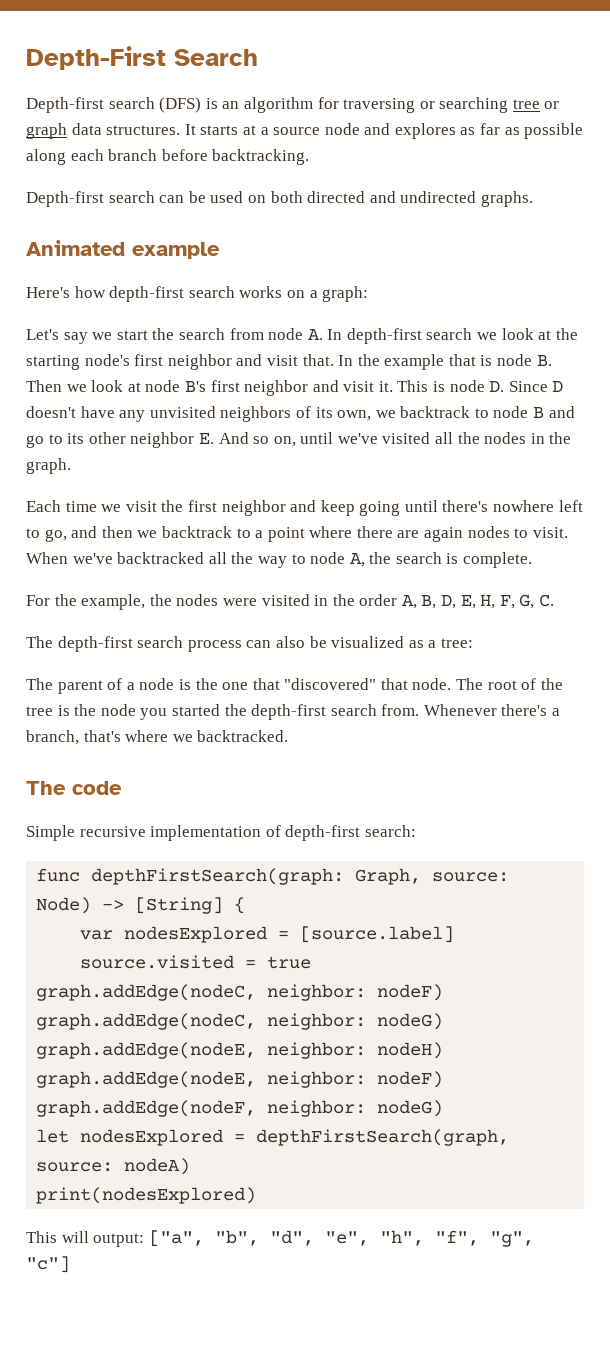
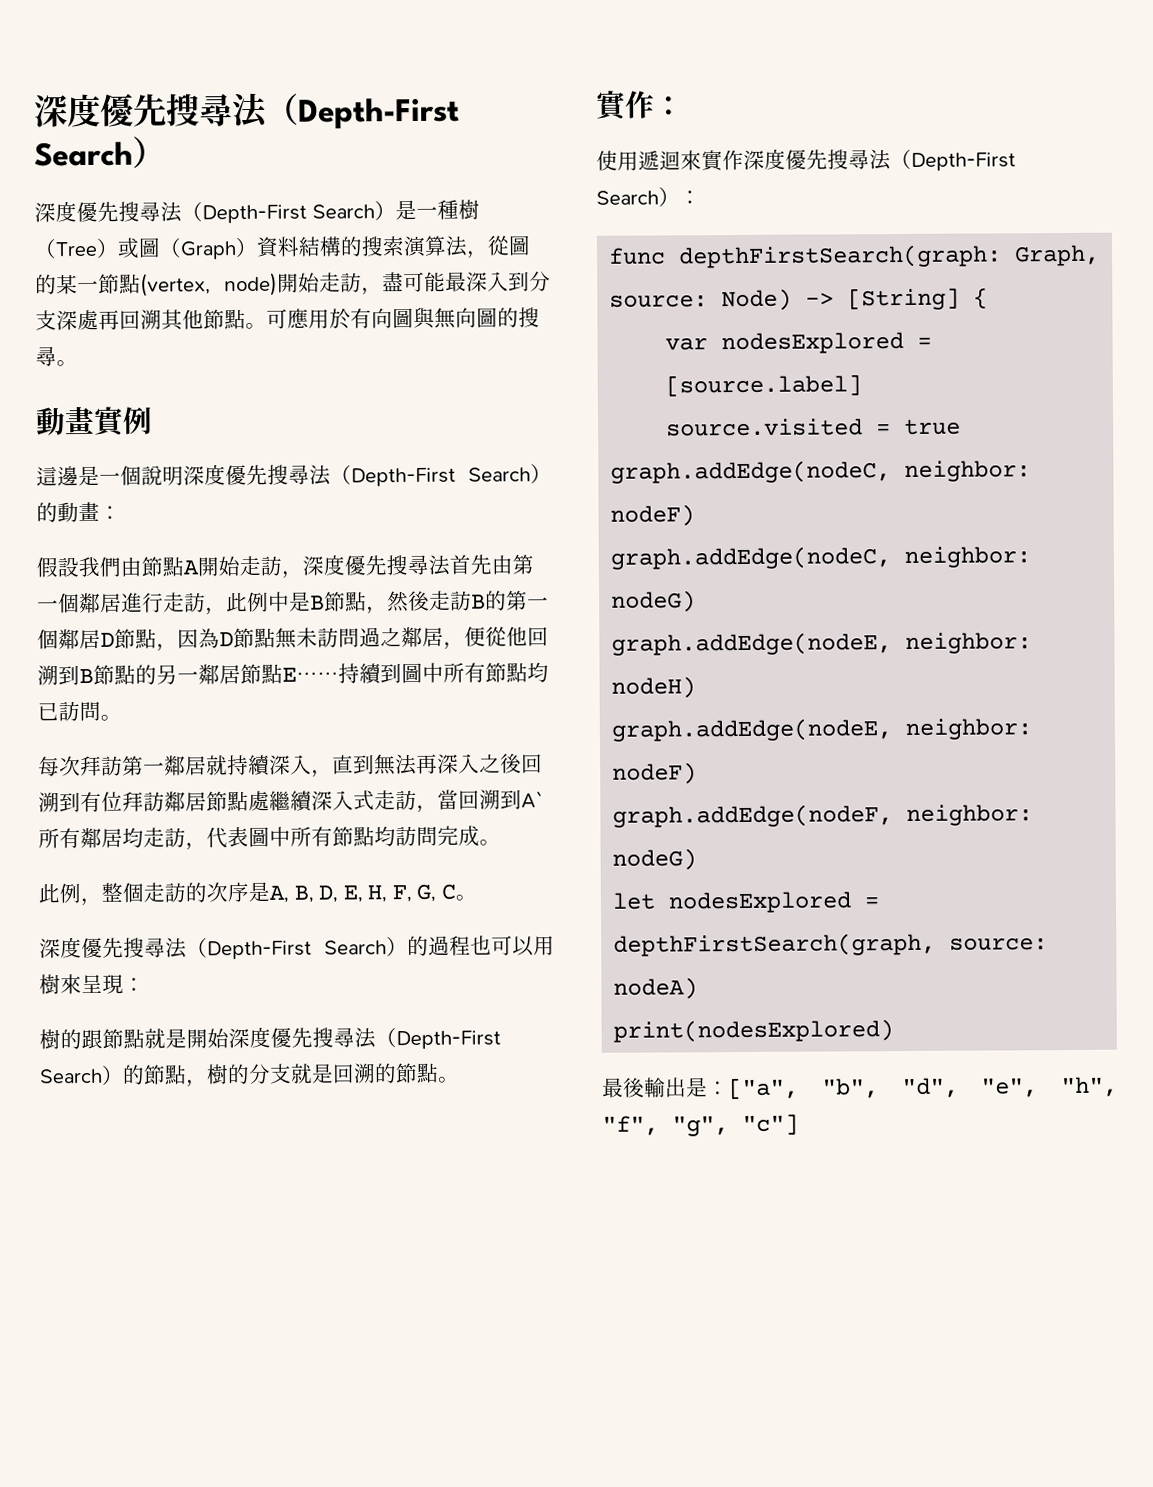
[26,46,258,70] [26,97,560,113] [26,123,584,139] [26,149,310,165] [26,191,533,207] [26,240,220,259] [26,286,369,302] [26,328,578,344] [26,354,552,370] [26,380,564,396] [26,406,575,422] [26,432,572,448] [26,458,71,474] [26,500,583,516] [26,526,568,542] [26,552,533,568] [26,594,398,610] Depth-First Search // Depth-first search (DFS) is an algorithm for traversing or searching tree or graph data structures. It starts at a source node and explores as far as possible along each branch before backtracking. // Depth-first search can be used on both directed and undirected graphs. // Animated example // Here's how depth-first search works on a graph: // Let's say we start the search from node A. In depth-first search we look at the starting node's first neighbor and visit that. In the example that is node B. Then we look at node B's first neighbor and visit it. This is node D. Since D doesn't have any unvisited neighbors of its own, we backtrack to node B and go to its other neighbor E. And so on, until we've visited all the nodes in the graph. // Each time we visit the first neighbor and keep going until there's nowhere left to go, and then we backtrack to a point where there are again nodes to visit. When we've backtracked all the way to node A, the search is complete. // For the example, the nodes were visited in the order -> [34,92,460,129] [34,136,166,169] [34,199,480,224] [34,235,531,260] [35,271,551,297] [35,306,540,331] [35,346,78,367] [35,405,153,437] [36,463,552,487] [36,501,121,523] [36,554,534,579] [37,590,549,616] [37,626,549,652] [37,662,549,686] [37,701,122,722] [38,753,543,778] [38,789,543,813] [38,825,501,851] [38,881,270,907] 深度優先搜尋法（Depth-First Search） // 深度優先搜尋法（Depth-First Search）是一種樹（Tree）或圖（Graph）資料結構的搜索演算法，從圖的某一節點(vertex, node)開始走訪，盡可能最深入到分支深處再回溯其他節點。可應用於有向圖與無向圖的搜尋。 // 動畫實例 // 這邊是一個說明深度優先搜尋法（Depth-First Search）的動畫： // 假設我們由節點A開始走訪，深度優先搜尋法首先由第一個鄰居進行走訪，此例中是B節點，然後走訪B的第一個鄰居D節點，因為D節點無未訪問過之鄰居，便從他回溯到B節點的另一鄰居節點E⋯⋯持續到圖中所有節點均已訪問。 // 每次拜訪第一鄰居就持續深入，直到無法再深入之後回溯到有位拜訪鄰居節點處繼續深入式走訪，當回溯到A`所有鄰居均走訪，代表圖中所有節點均訪問完成。 // 此例，整個走訪的次序是
[539,594,555,607] [26,636,473,652] [26,678,563,694] [26,704,561,720] [26,730,289,745] [26,781,122,795] [26,825,416,841] C. // The depth-first search process can also be visualized as a tree: // The parent of a node is the one that "discovered" that node. The root of the tree is the node you started the depth-first search from. Whenever there's a branch, that's where we backtracked. // The code // Simple recursive implementation of depth-first search: -> [440,883,477,901] [39,935,555,960] [39,974,145,995] [39,1026,501,1050] [39,1062,460,1088] [596,90,684,121] [596,148,1016,172] [596,186,701,207] C。 // 深度優先搜尋法（Depth-First Search）的過程也可以用樹來呈現： // 樹的跟節點就是開始深度優先搜尋法（Depth-First Search）的節點，樹的分支就是回溯的節點。 // 實作： // 使用遞迴來實作深度優先搜尋法（Depth-First Search）：
[26,1231,145,1247] This will output: -> [602,1077,729,1098] 最後輸出是：

